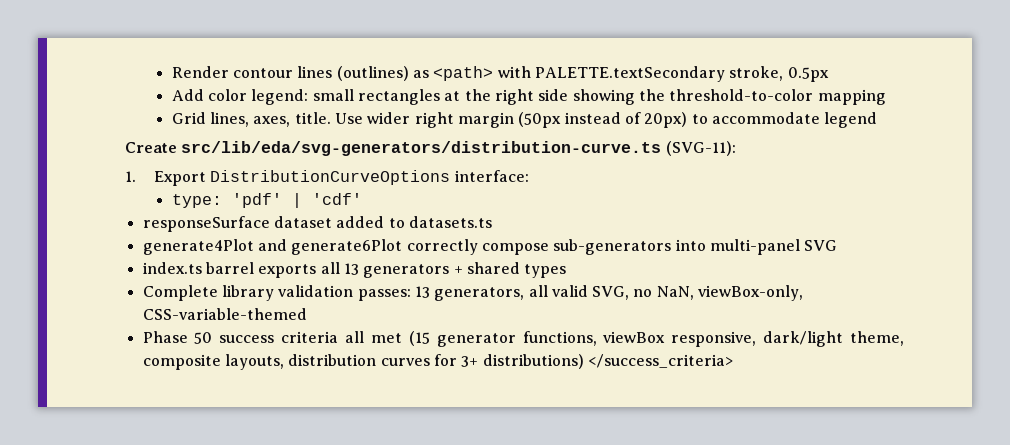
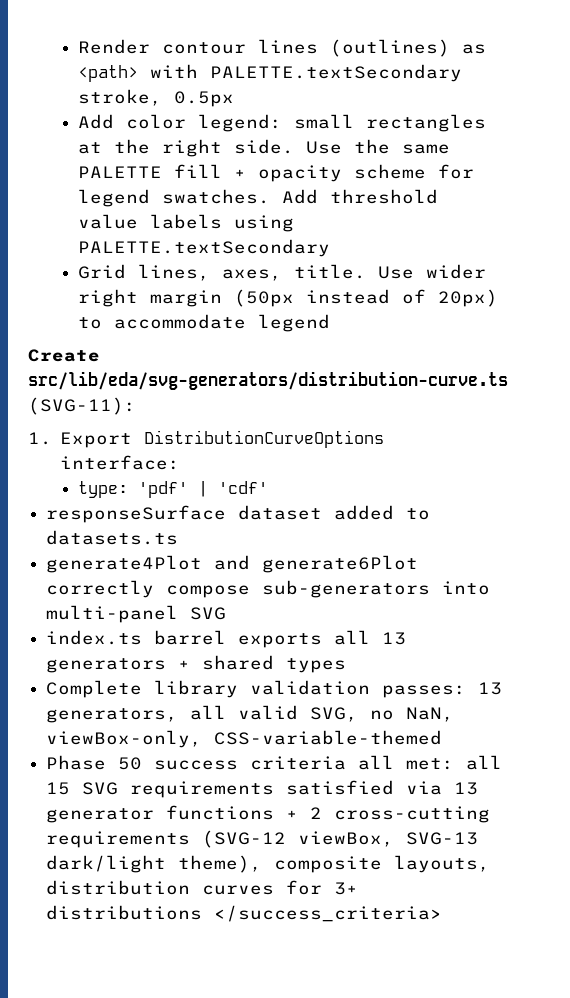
[538,89,886,105] side showing the threshold-to-color mapping -> [234,139,451,154] [78,164,475,182] [78,189,439,207] [78,214,295,232] [78,239,331,257] side. Use the same PALETTE fill + opacity scheme for legend swatches. Add threshold value labels using PALETTE.textSecondary
[370,331,905,347] met (15 generator functions, viewBox responsive, dark/light theme, -> [406,755,503,770] [46,780,479,798] [46,805,491,823] [46,830,479,848] [46,855,263,873] met: all 15 SVG requirements satisfied via 13 generator functions + 2 cross-cutting requirements (SVG-12 viewBox, SVG-13 dark/light theme),
[482,354,584,369] distributions) -> [46,905,203,920] distributions

